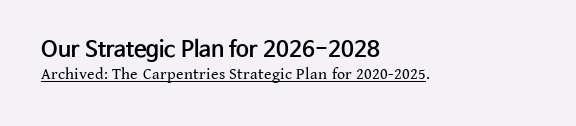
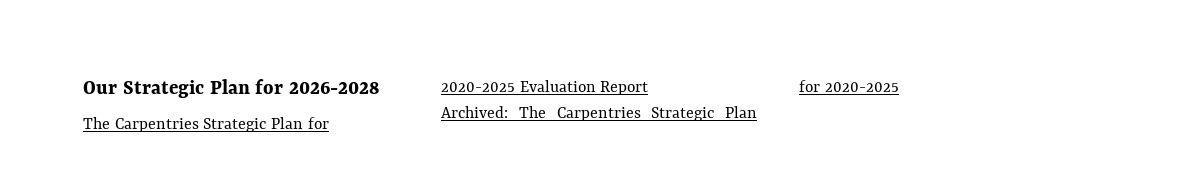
(381, 48) none -> [83,117,329,132] [441,80,649,95] // The Carpentries Strategic Plan for 2020-2025 Evaluation Report
[355,69,430,79] 2020-2025. -> [824,82,899,92] 2020-2025

